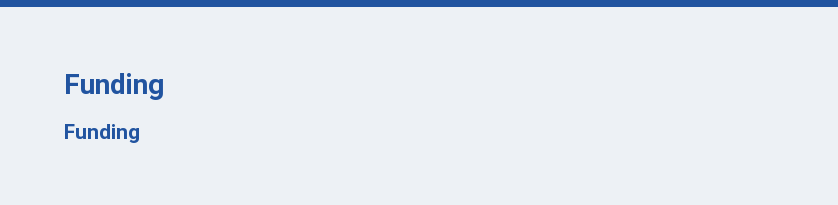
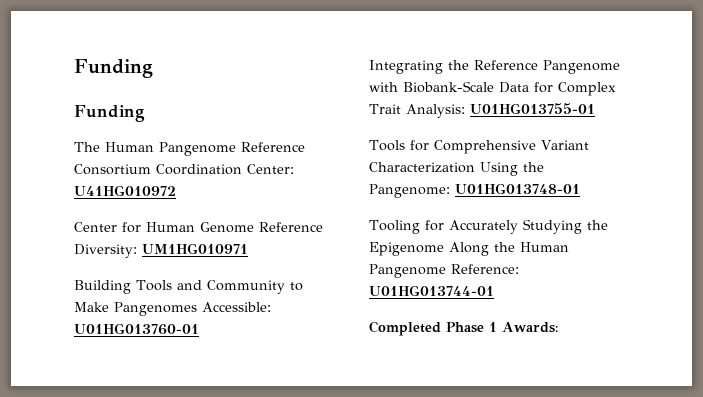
(140, 133) none -> [74,142,305,156] [74,164,294,175] [74,185,176,196] [74,222,323,233] [74,243,248,258] [74,280,303,294] [74,302,271,316] [74,323,199,335] [369,60,620,74] [369,81,616,96] [369,103,595,118] [369,140,589,154] [369,162,544,176] [369,183,580,198] [369,219,608,234] [369,242,569,256] [369,264,519,278] [369,285,494,296] [369,321,559,336] // The Human Pangenome Reference Consortium Coordination Center: U41HG010972 // Center for Human Genome Reference Diversity: UM1HG010971 // Building Tools and Community to Make Pangenomes Accessible: U01HG013760-01 // Integrating the Reference Pangenome with Biobank-Scale Data for Complex Trait Analysis: U01HG013755-01 // Tools for Comprehensive Variant Characterization Using the Pangenome: U01HG013748-01 // Tooling for Accurately Studying the Epigenome Along the Human Pangenome Reference: U01HG013744-01 // Completed Phase 1 Awards:

